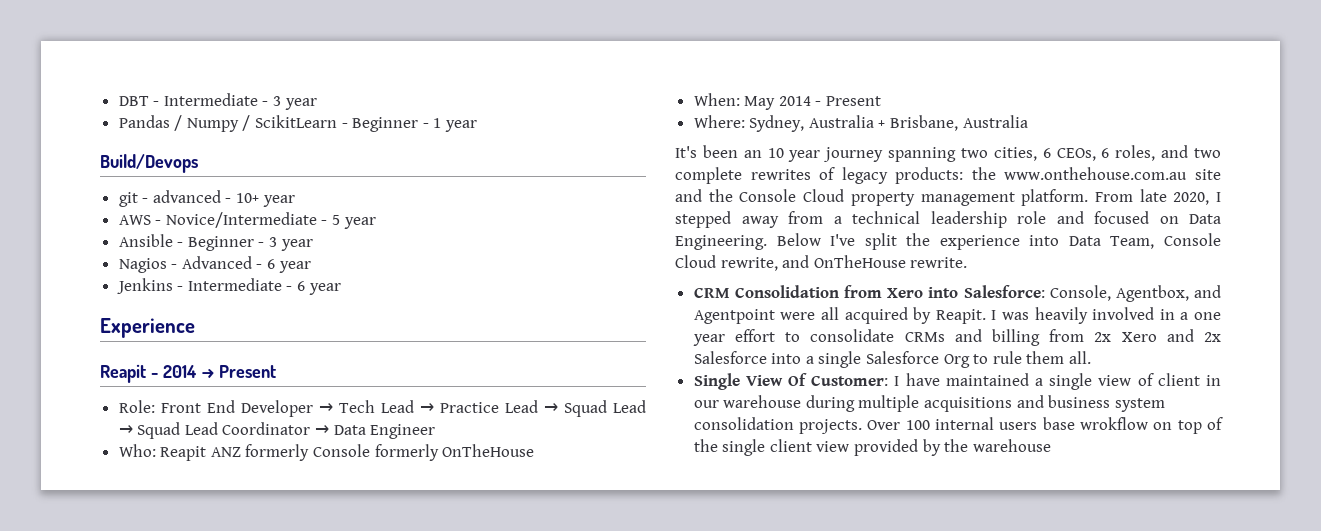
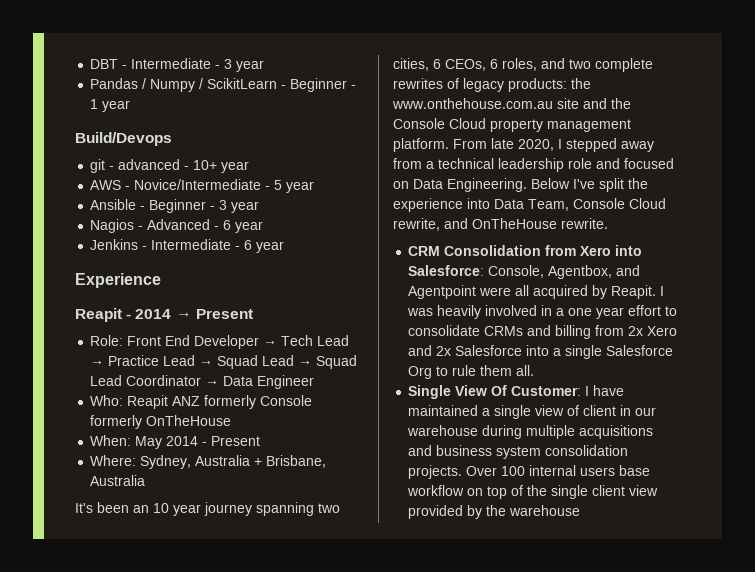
[1080,417,1149,430] wrokflow -> [407,485,465,496] workflow

